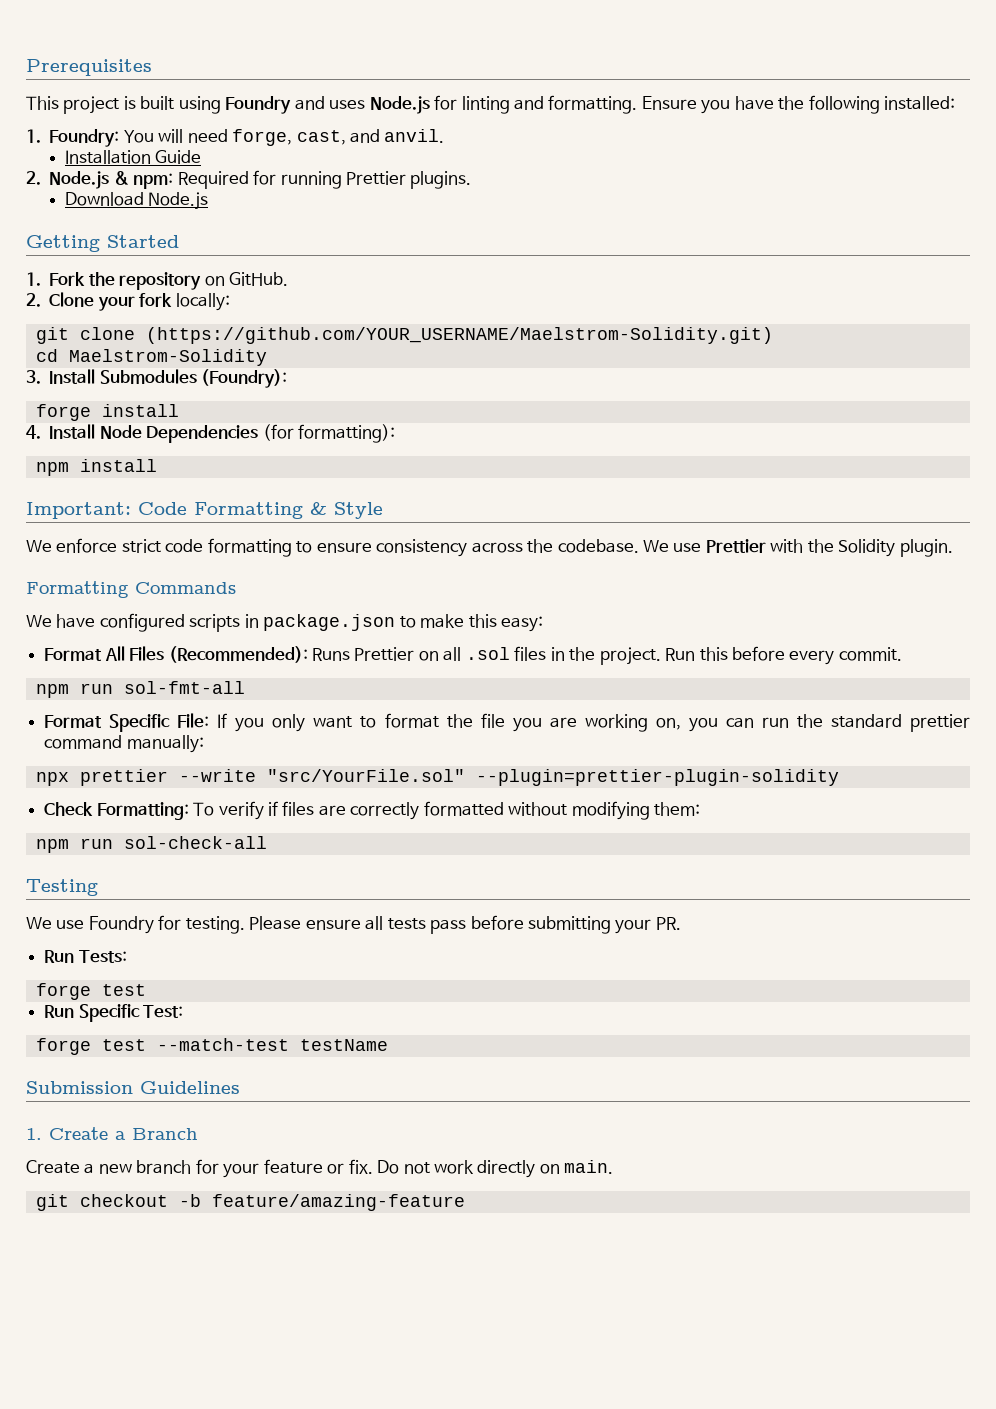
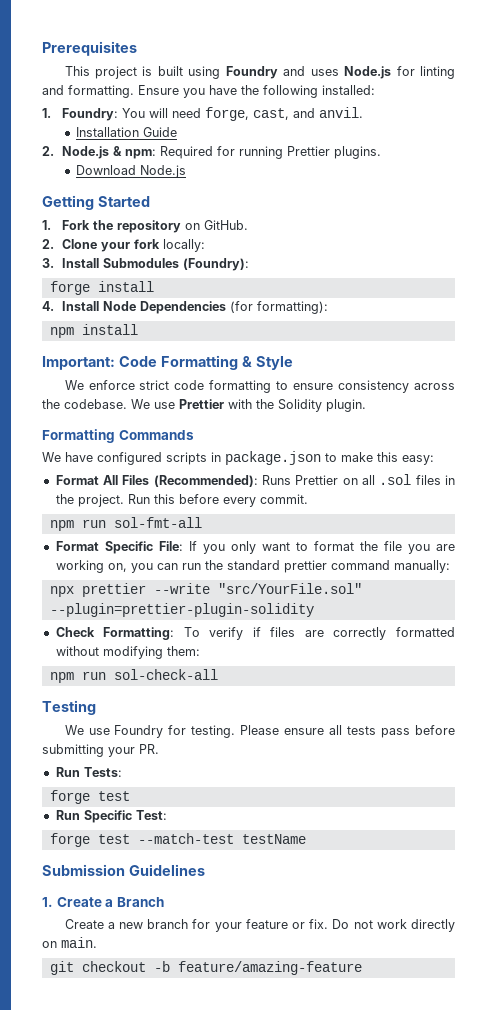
[35,327,773,344] [35,349,267,366] // git clone (https://github.com/YOUR_USERNAME/Maelstrom-Solidity.git) // cd Maelstrom-Solidity -> (206, 245) none

